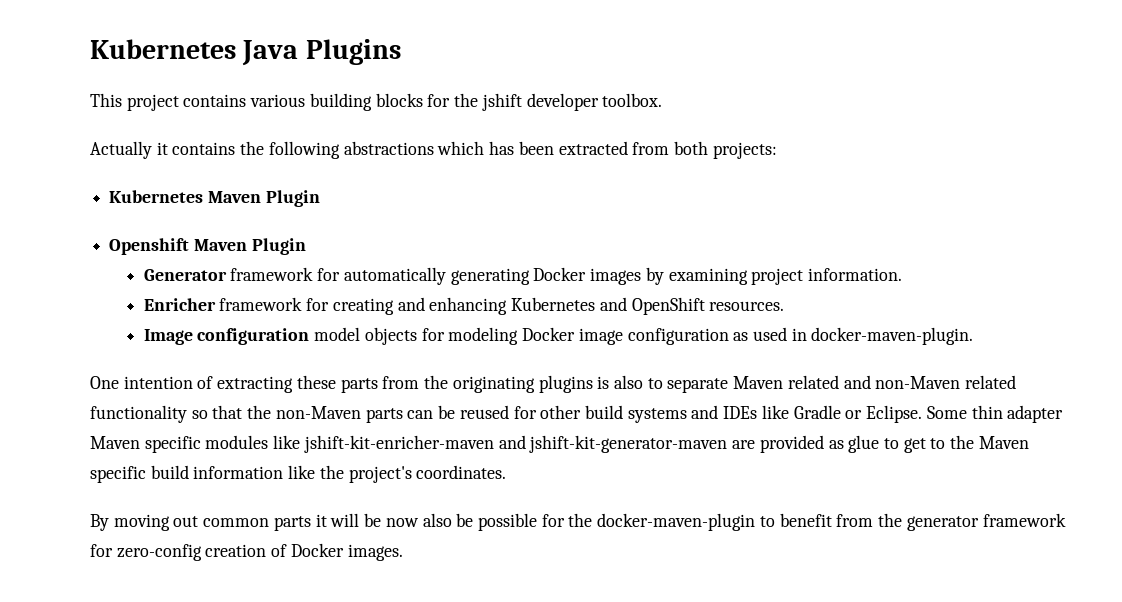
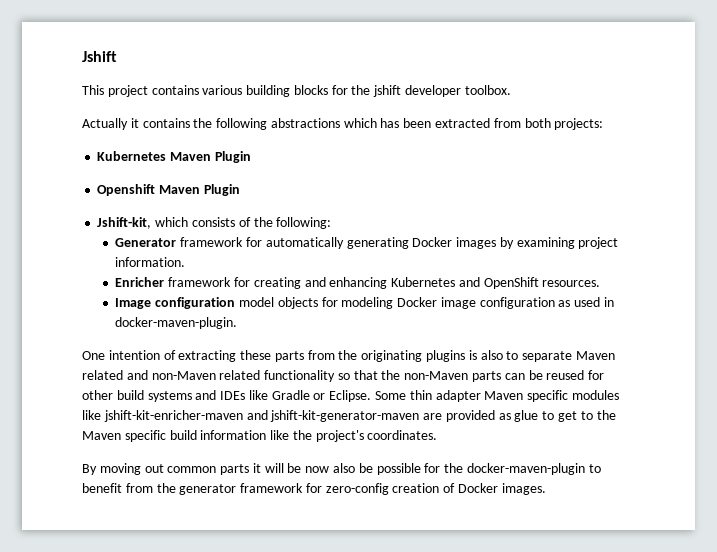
[90,39,401,66] Kubernetes Java Plugins -> [82,51,117,62] Jshift
(306, 246) none -> [97,217,332,229] // Jshift-kit, which consists of the following:

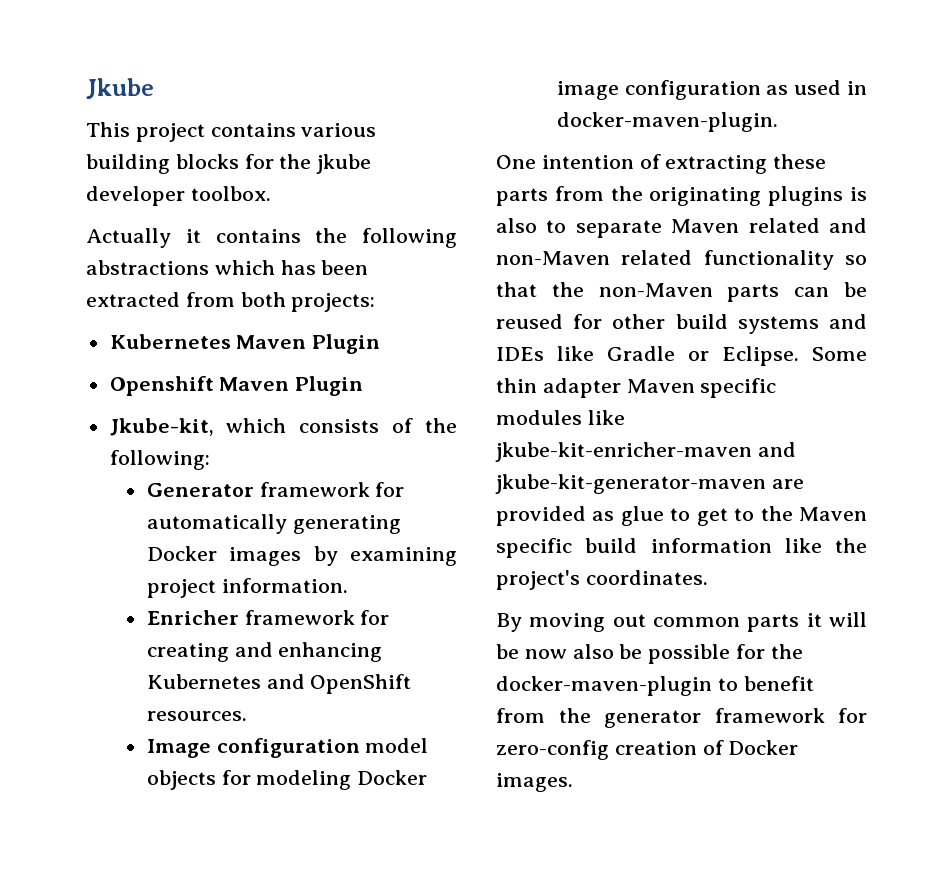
[82,51,117,62] Jshift -> [86,78,154,99] Jkube
[373,85,402,97] jshift -> [316,154,372,174] jkube
[97,217,152,229] Jshift-kit, -> [109,418,214,436] Jkube-kit,
[103,410,420,422] jshift-kit-enricher-maven and jshift-kit-generator-maven -> [495,442,796,462] [495,474,766,494] jkube-kit-enricher-maven and jkube-kit-generator-maven

